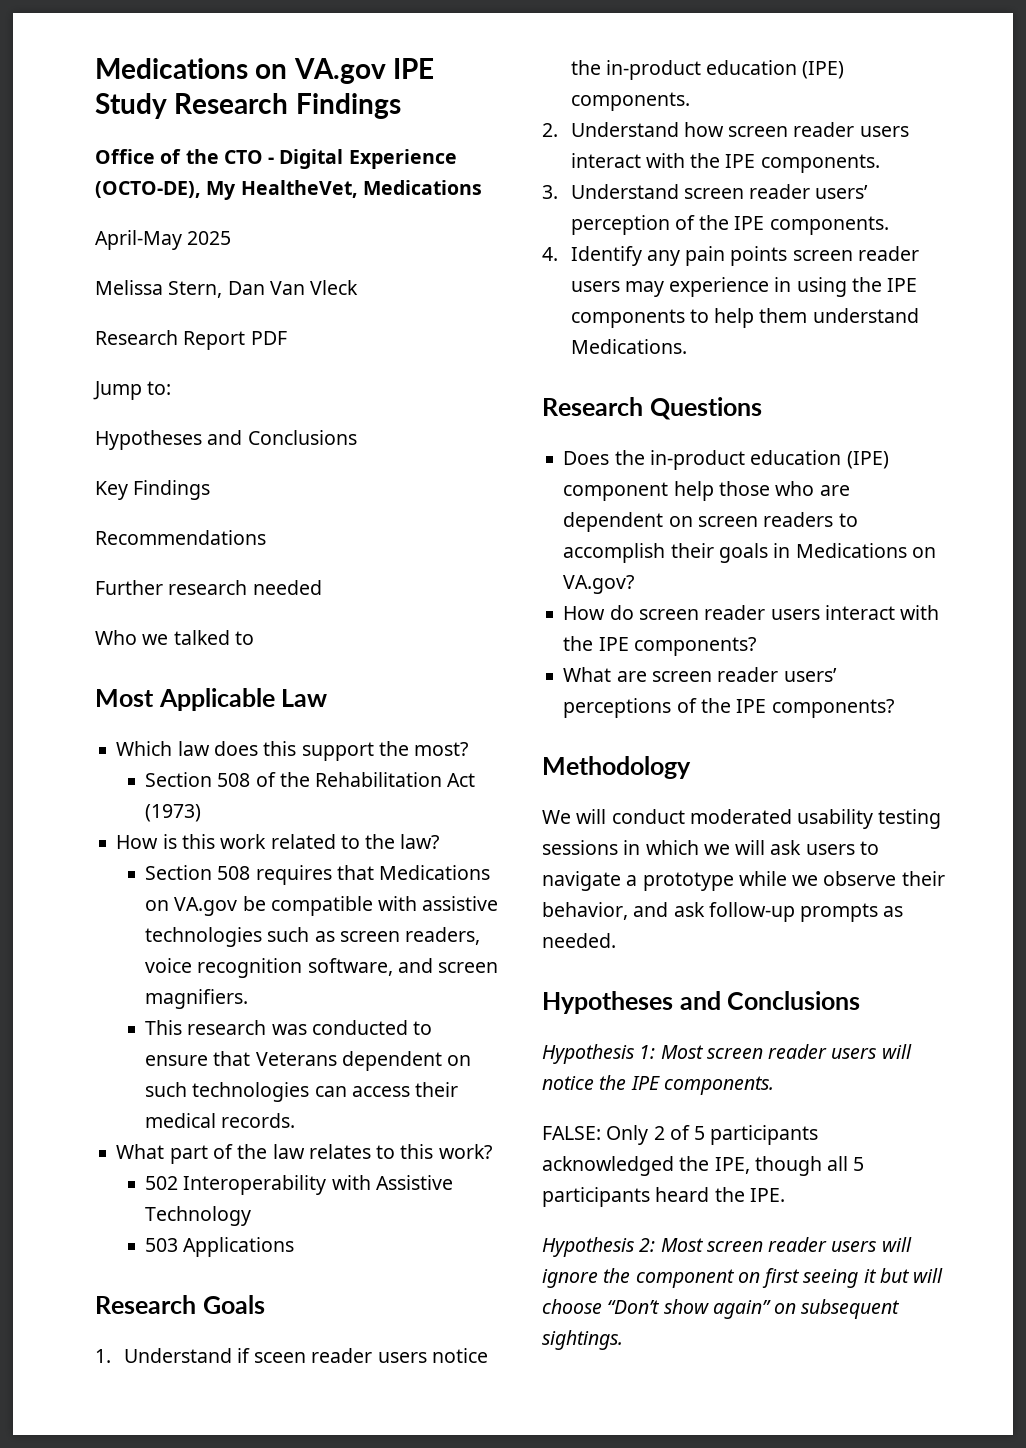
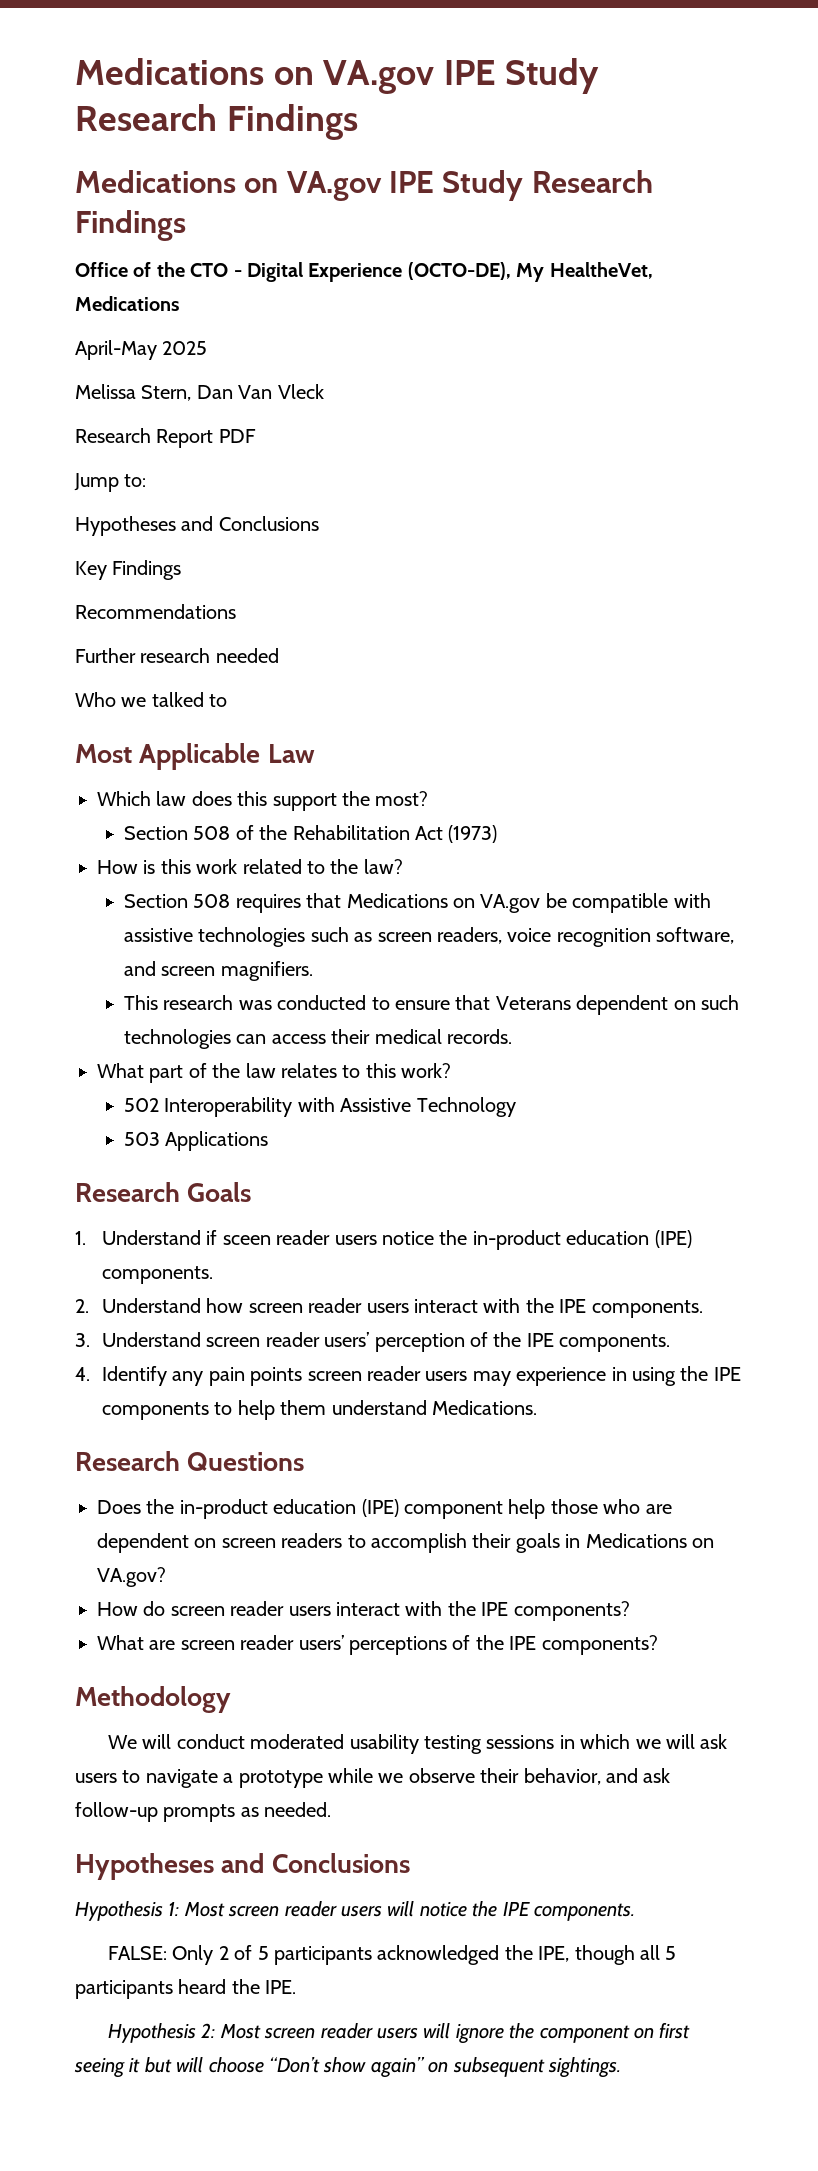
[95,58,435,84] [95,93,401,119] Medications on VA.gov IPE Study Research Findings -> [75,58,599,94] [75,104,358,140] [75,170,653,201] [75,210,186,241] Medications on VA.gov IPE Study Research Findings // Medications on VA.gov IPE Study Research Findings

